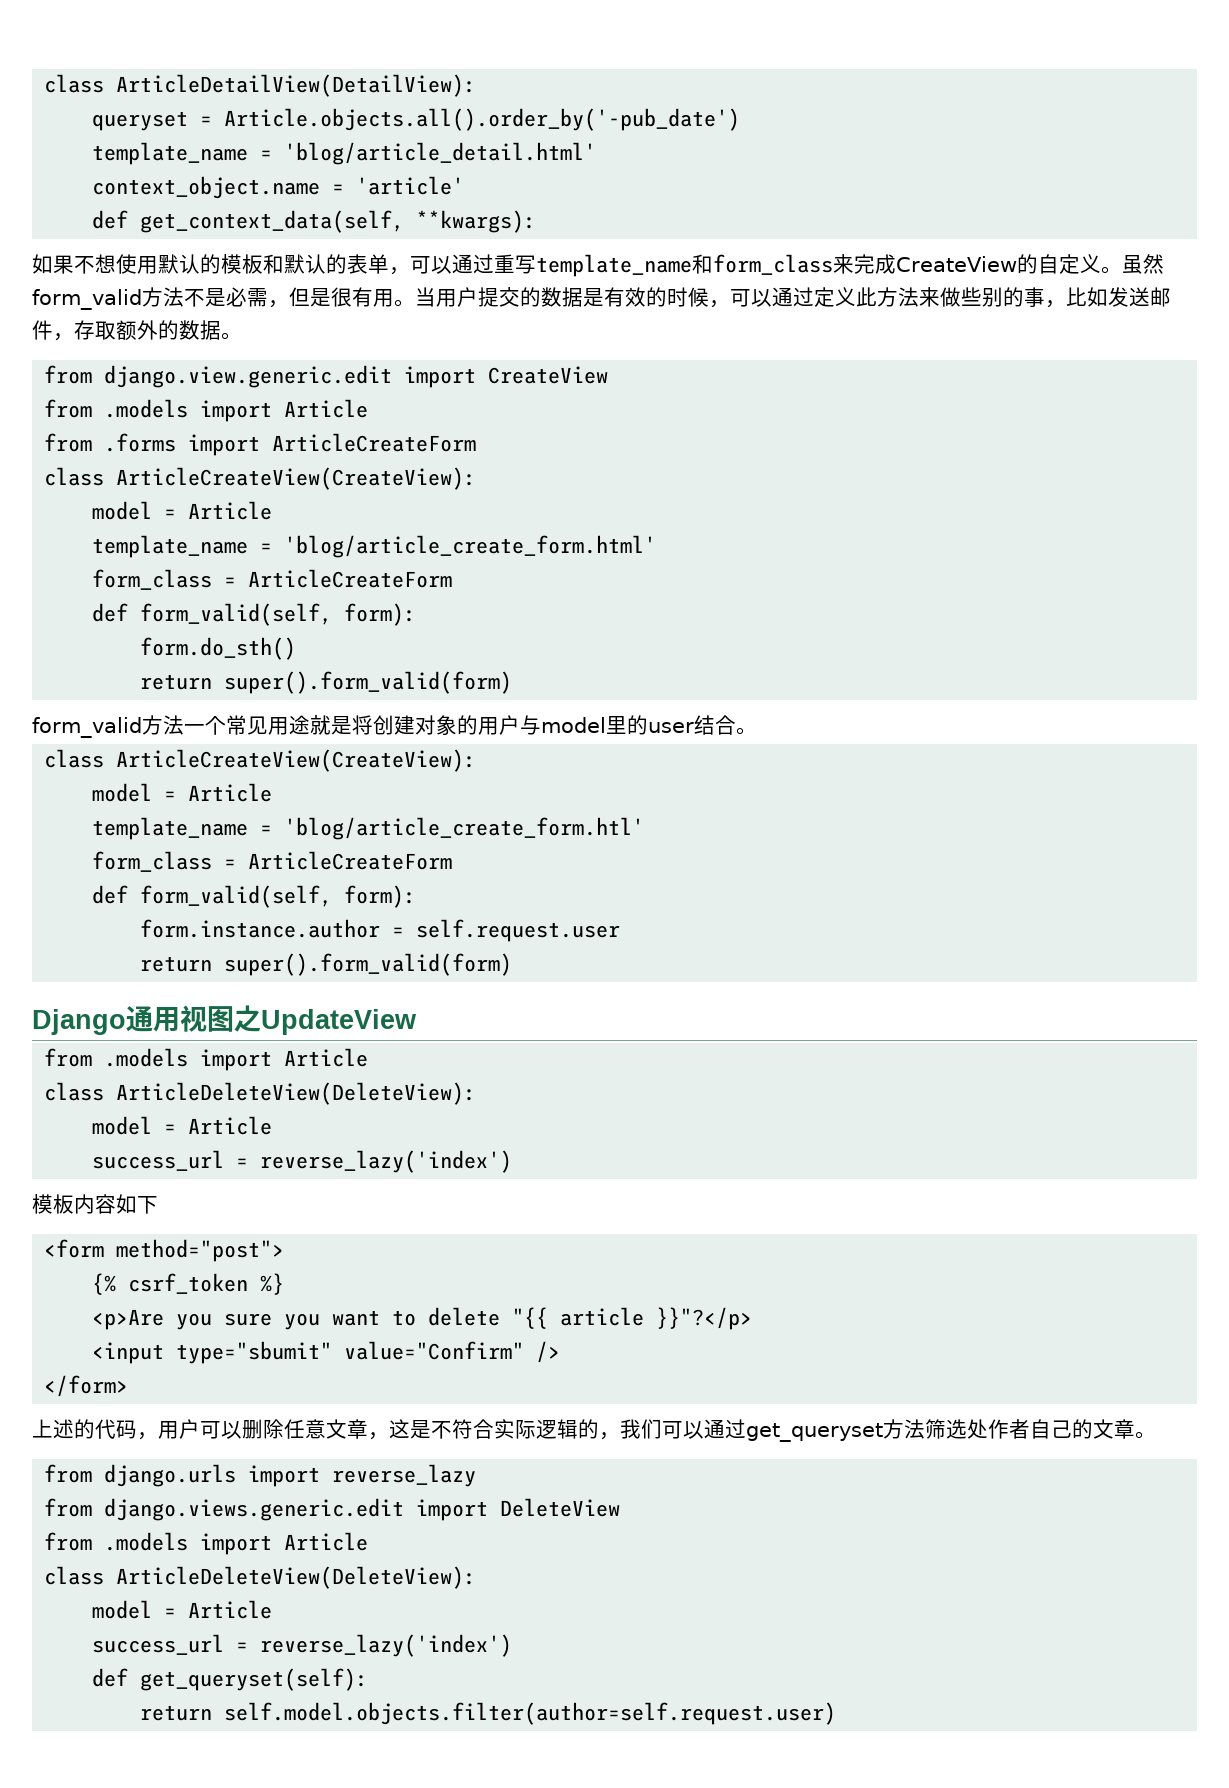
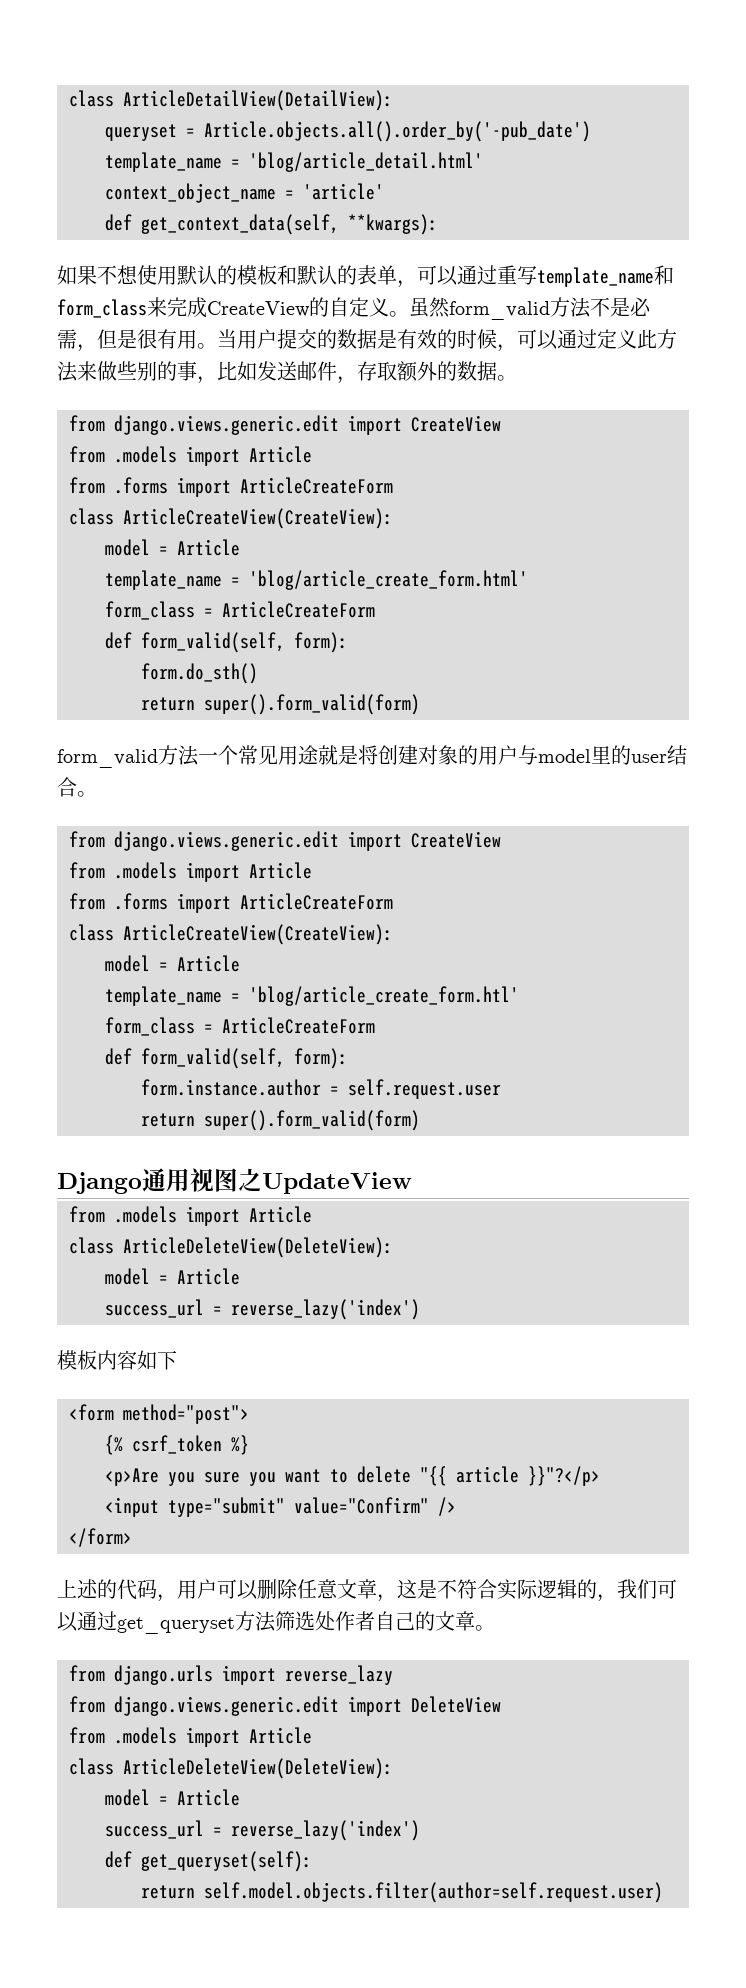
[92,176,321,199] context_object.name -> [105,183,276,203] context_object_name
[104,365,393,388] django.view.generic.edit -> [114,415,339,435] django.views.generic.edit
(757, 731) none -> [69,831,501,851] [69,862,312,882] [69,893,393,913] // from django.views.generic.edit import CreateView // from .models import Article // from .forms import ArticleCreateForm
[176,1341,333,1364] type="sbumit" -> [168,1497,285,1517] type="submit"

